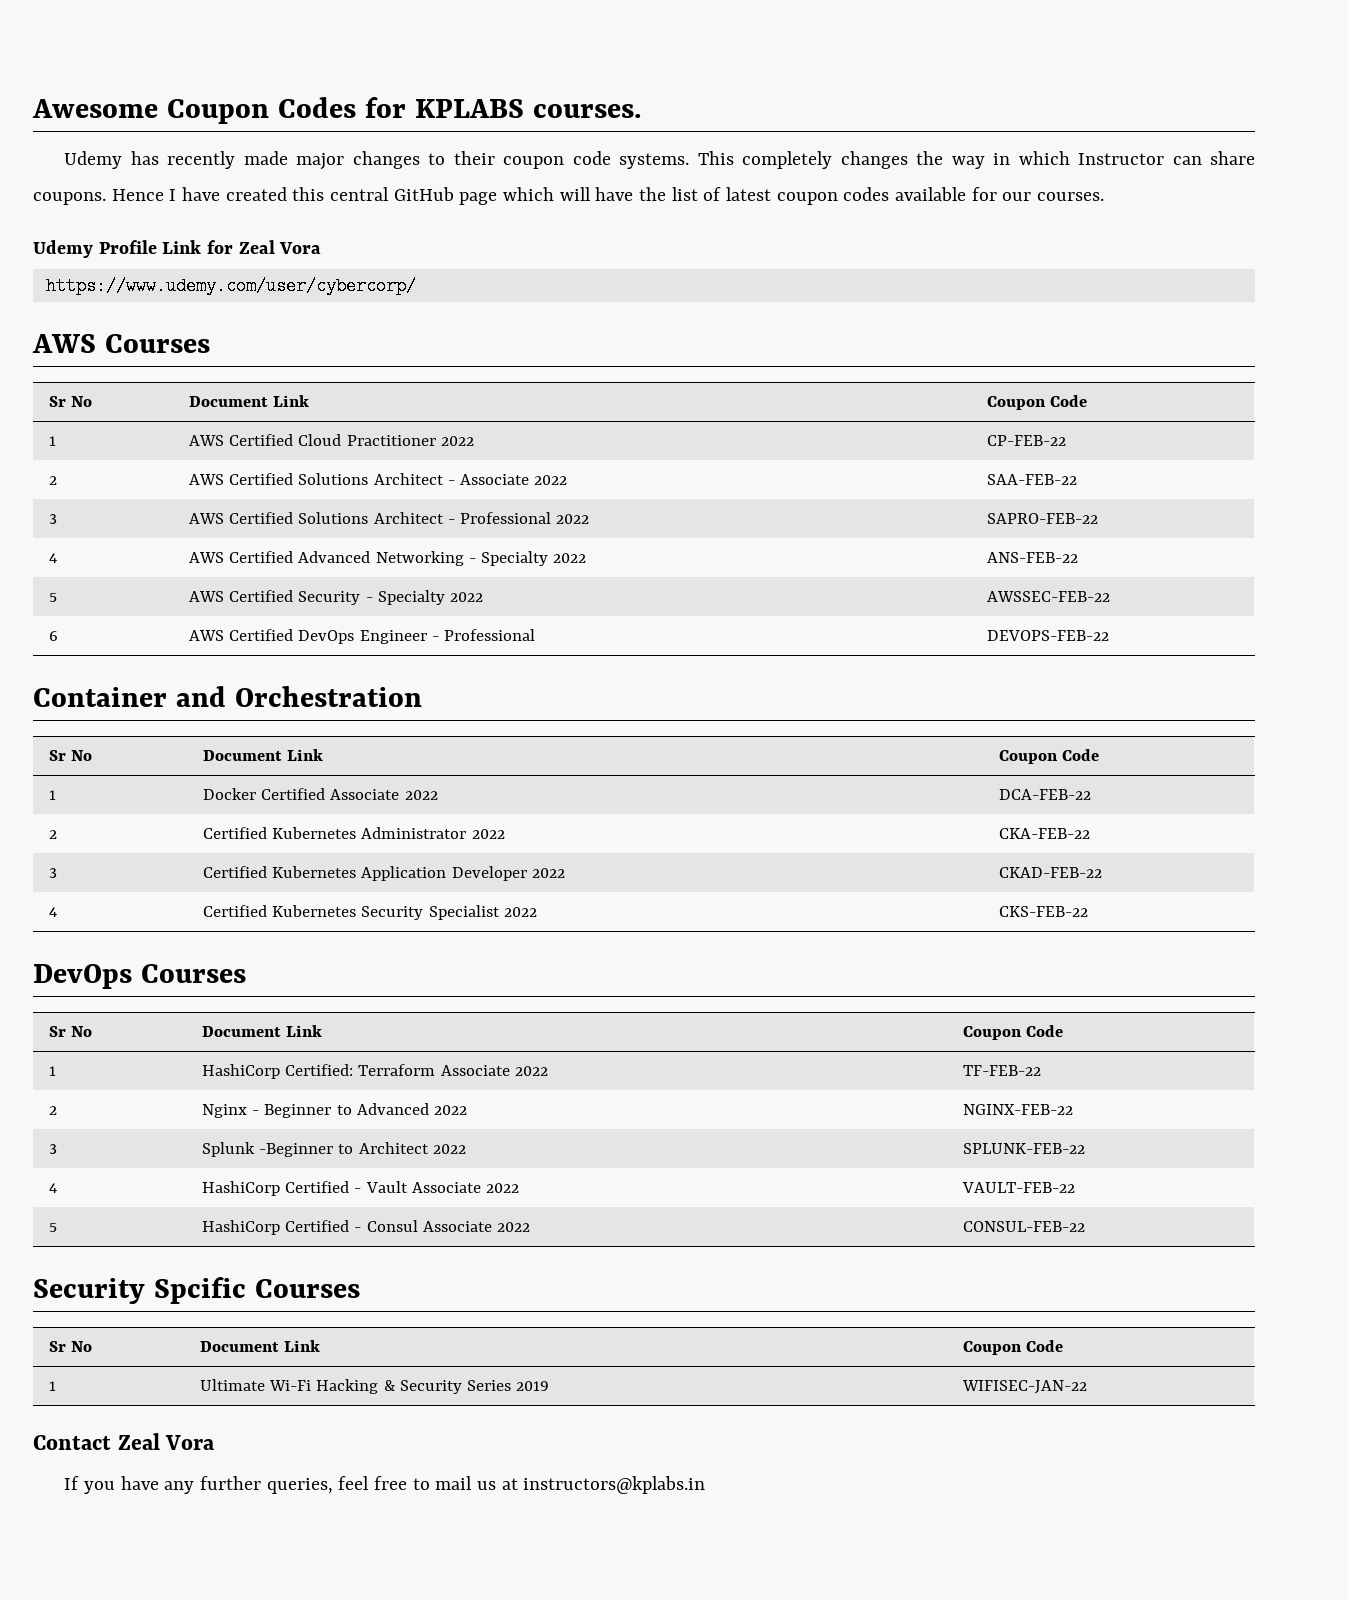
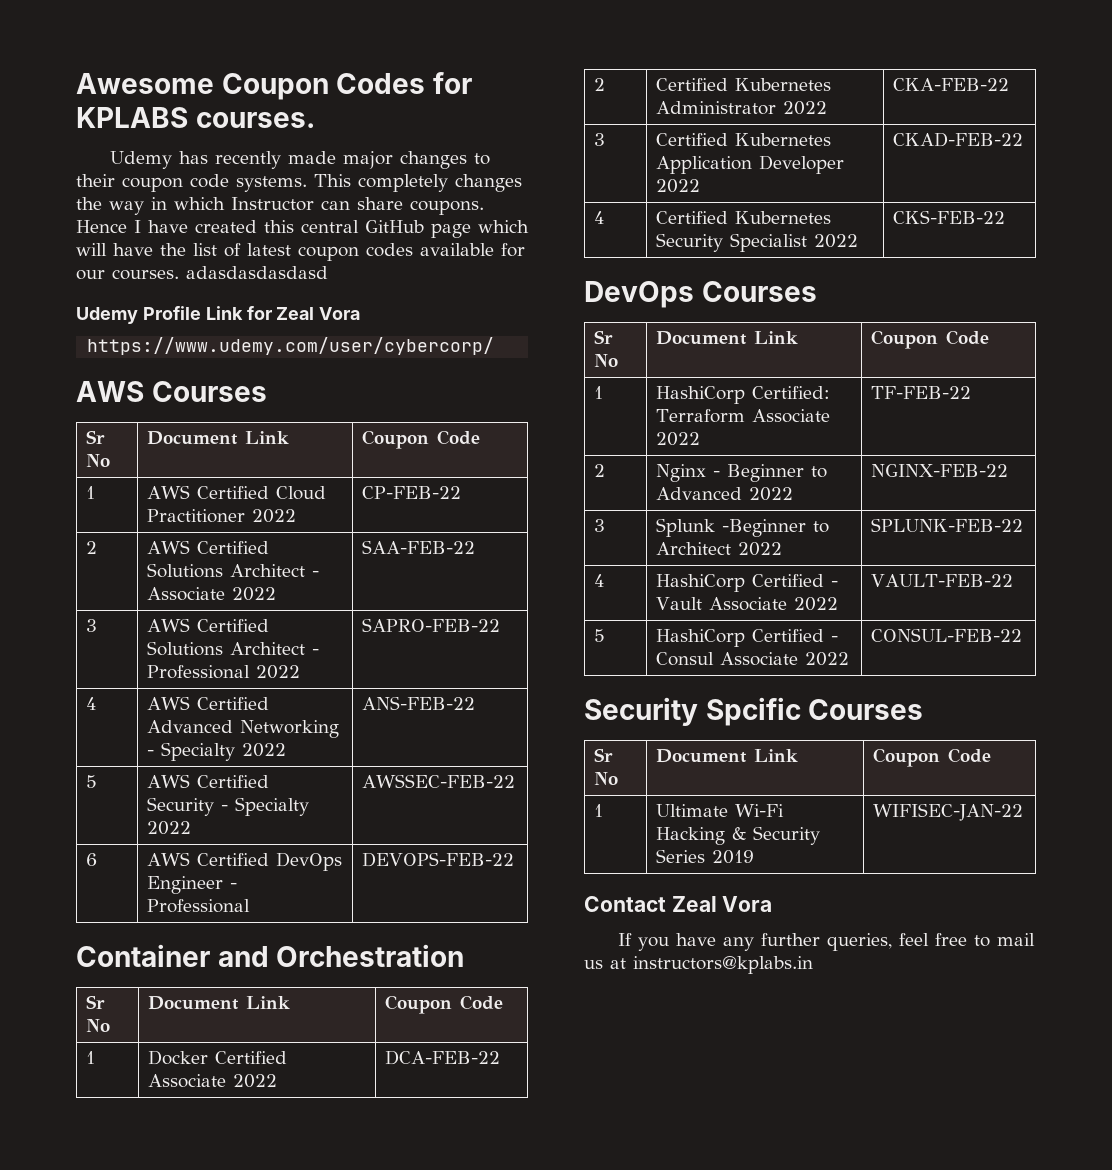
(1105, 196) none -> [186,266,328,279] adasdasdasdasd

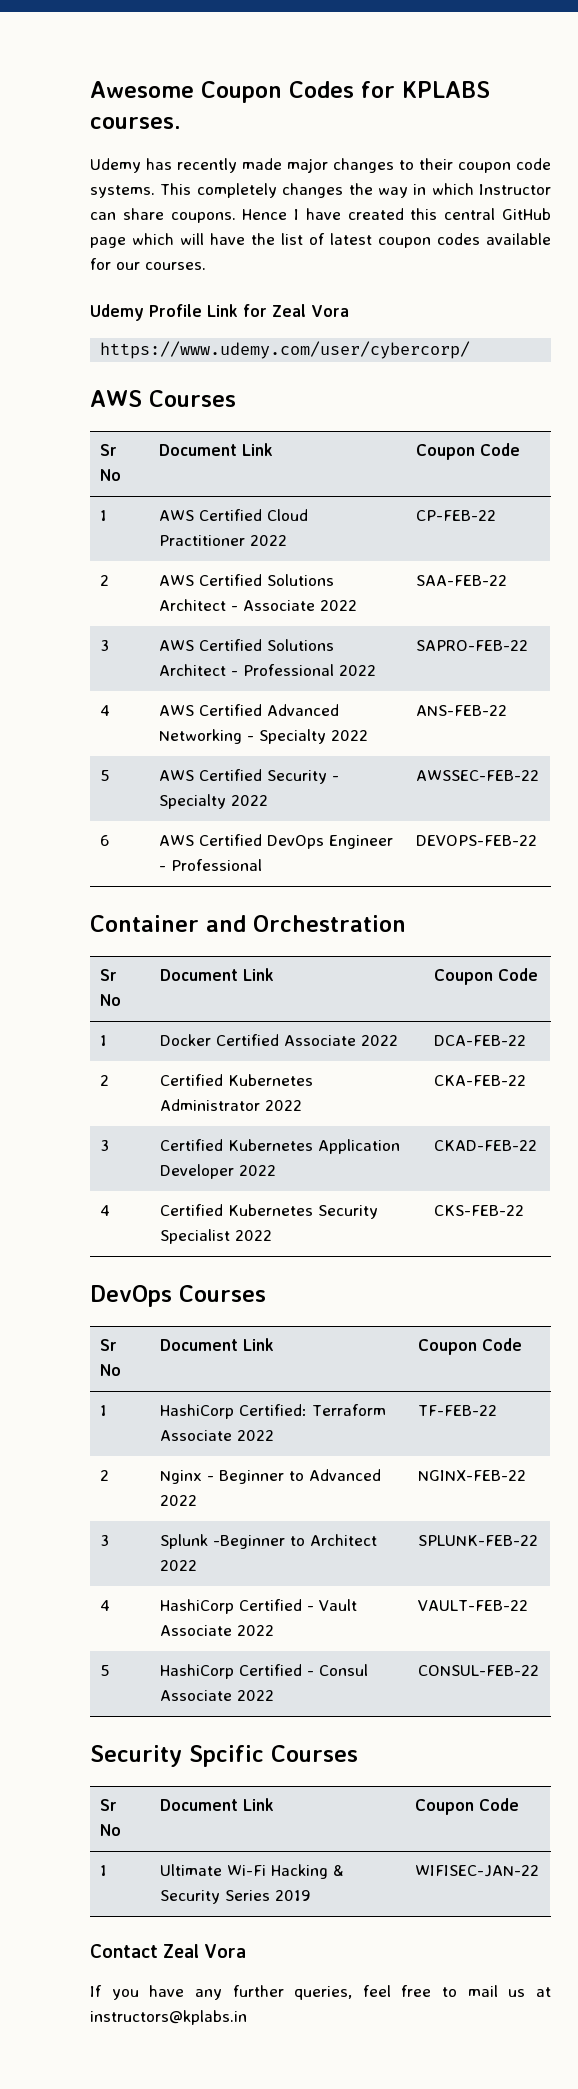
[186,266,328,279] adasdasdasdasd -> (206, 266) none

